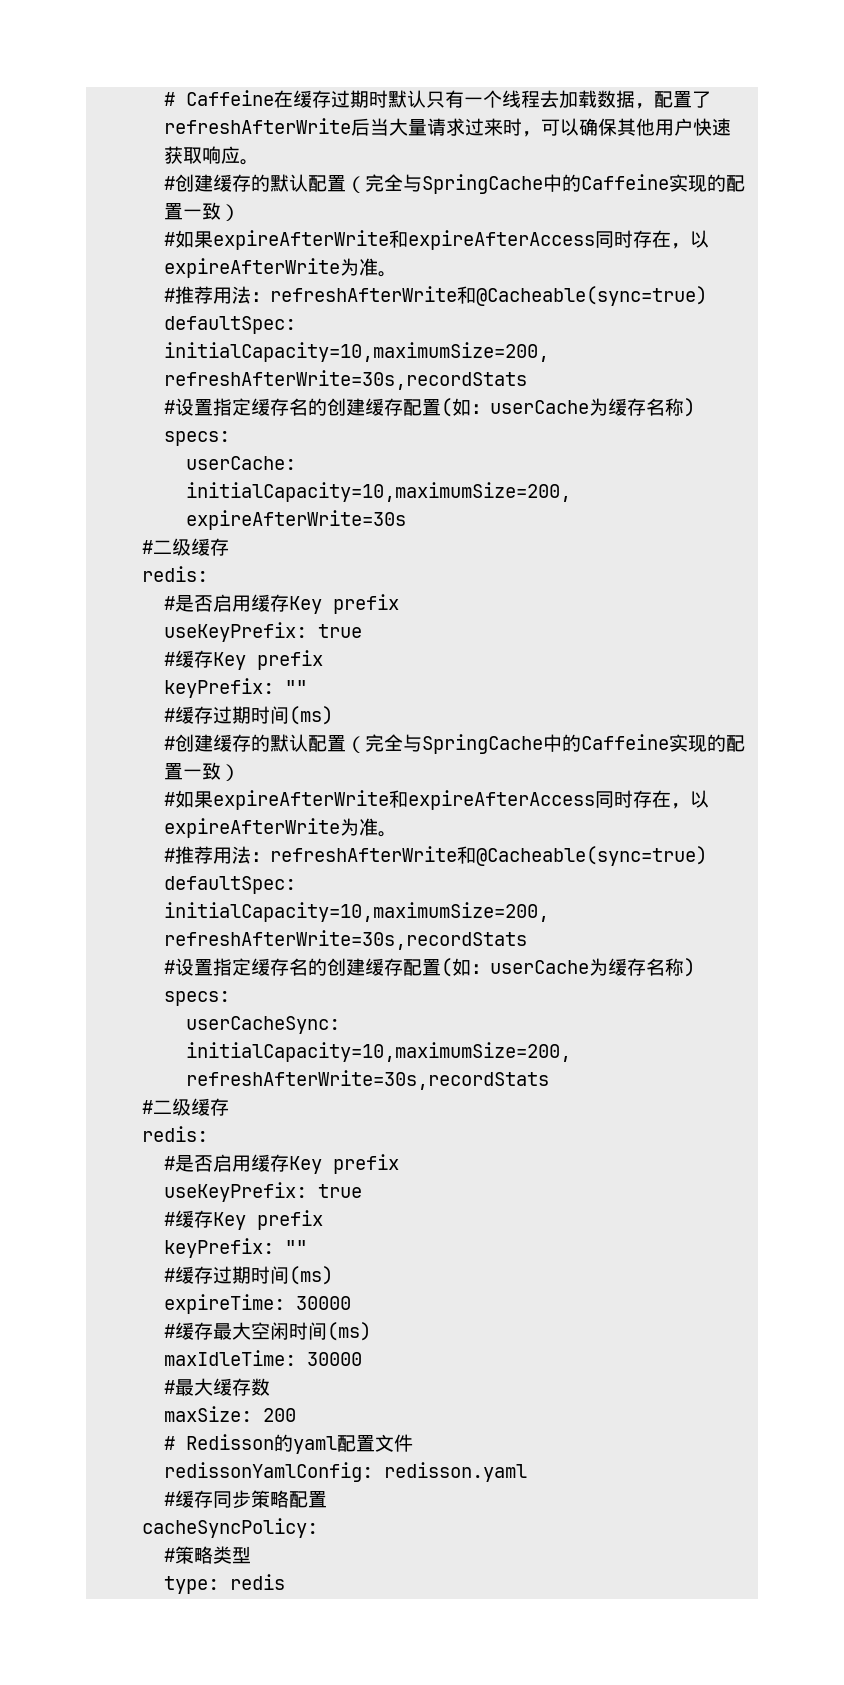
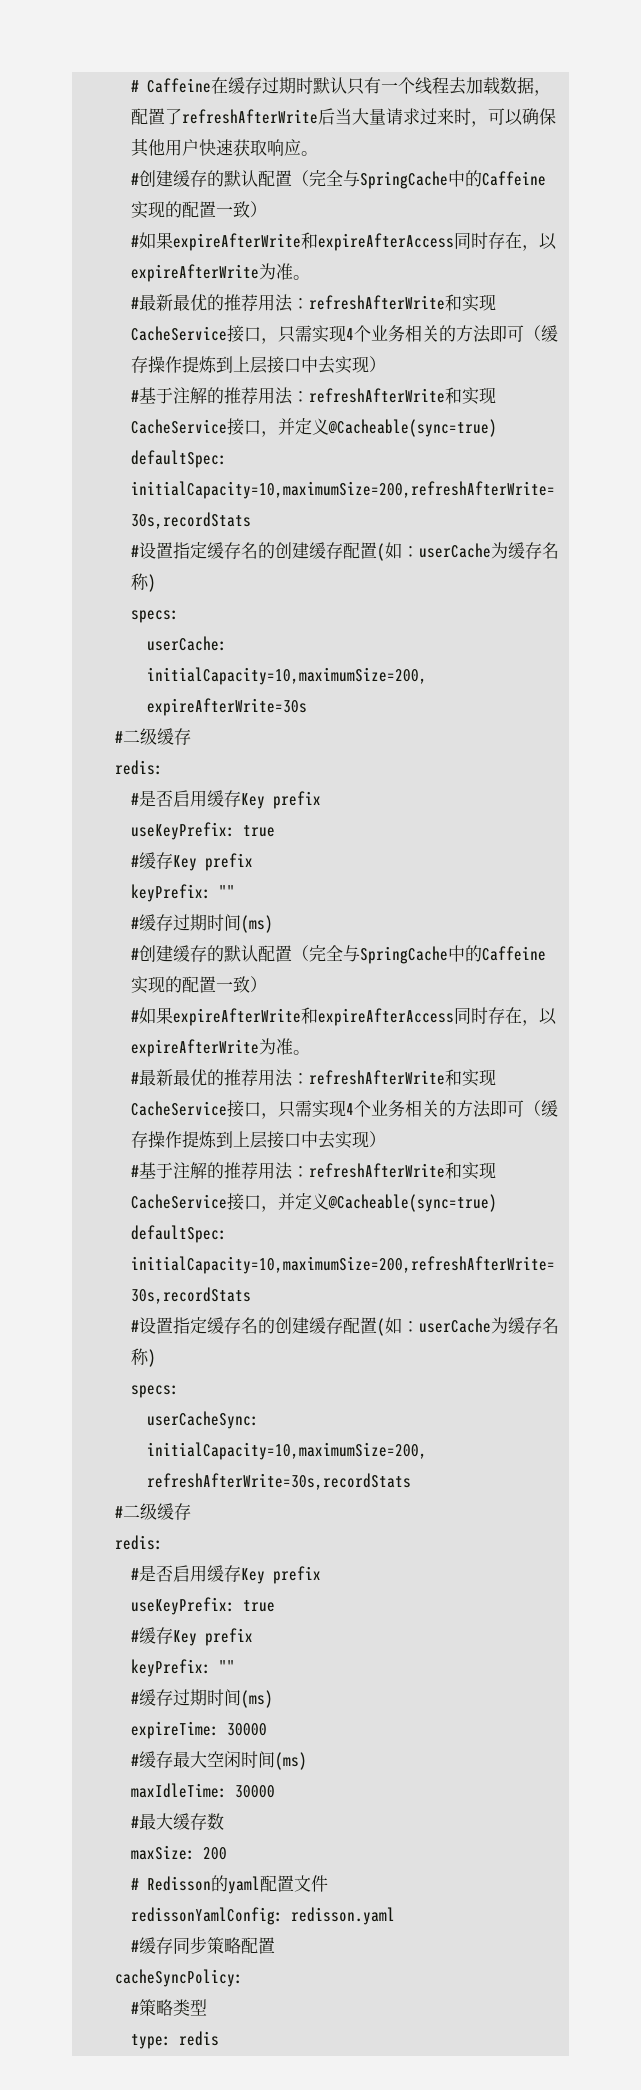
[175,286,476,304] 推荐用法：refreshAfterWrite和 -> [138,294,496,312] [130,325,558,344] [130,356,386,374] [130,387,496,405] [130,418,329,437] 最新最优的推荐用法：refreshAfterWrite和实现CacheService接口，只需实现4个业务相关的方法即可（缓存操作提炼到上层接口中去实现） // #基于注解的推荐用法：refreshAfterWrite和实现CacheService接口，并定义
[175,846,476,864] 推荐用法：refreshAfterWrite和 -> [138,1069,496,1087] [130,1100,558,1119] [130,1131,386,1149] [130,1162,496,1180] [130,1193,329,1212] 最新最优的推荐用法：refreshAfterWrite和实现CacheService接口，只需实现4个业务相关的方法即可（缓存操作提炼到上层接口中去实现） // #基于注解的推荐用法：refreshAfterWrite和实现CacheService接口，并定义

